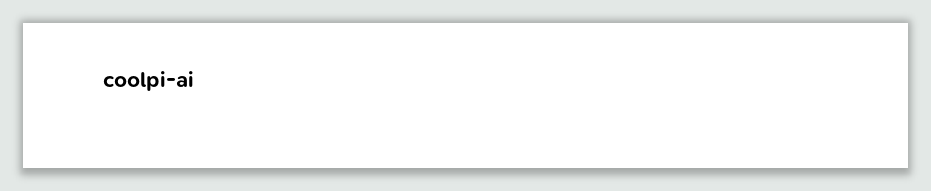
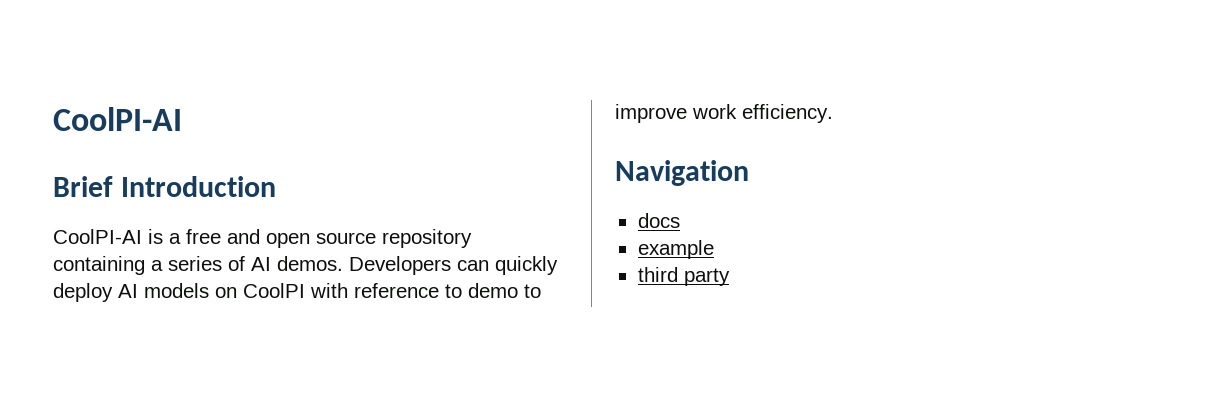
[103,71,194,91] coolpi-ai -> [53,107,182,131] [53,176,276,197] [53,229,472,248] [53,256,558,275] [53,283,541,302] [615,104,833,123] [615,160,749,186] [637,213,680,228] [637,240,714,259] [637,267,730,286] CoolPI-AI // Brief Introduction // CoolPI-AI is a free and open source repository containing a series of AI demos. Developers can quickly deploy AI models on CoolPI with reference to demo to improve work efficiency. // Navigation // docs // example // third party

